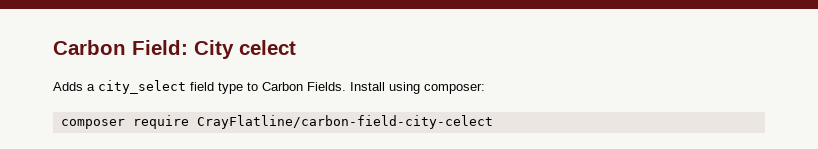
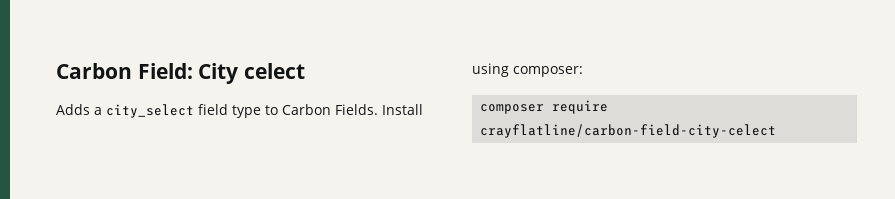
[196,115,493,129] CrayFlatline/carbon-field-city-celect -> [480,124,777,138] crayflatline/carbon-field-city-celect

